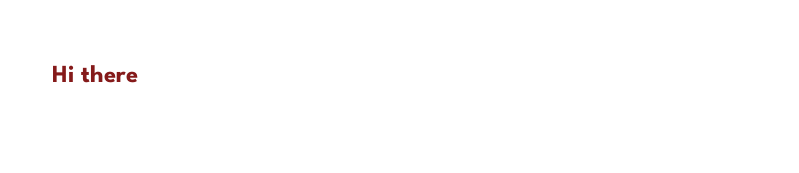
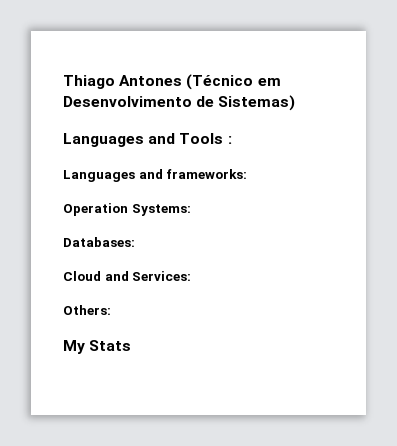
[52,65,138,83] Hi there -> [63,74,281,90] [63,95,296,111] [63,133,232,147] [63,169,248,182] [63,203,191,216] [63,237,135,247] [63,271,192,281] [63,305,111,315] [63,340,132,354] Thiago Antones (Técnico em Desenvolvimento de Sistemas) // Languages and Tools : // Languages and frameworks: // Operation Systems: // Databases: // Cloud and Services: // Others: // My Stats

